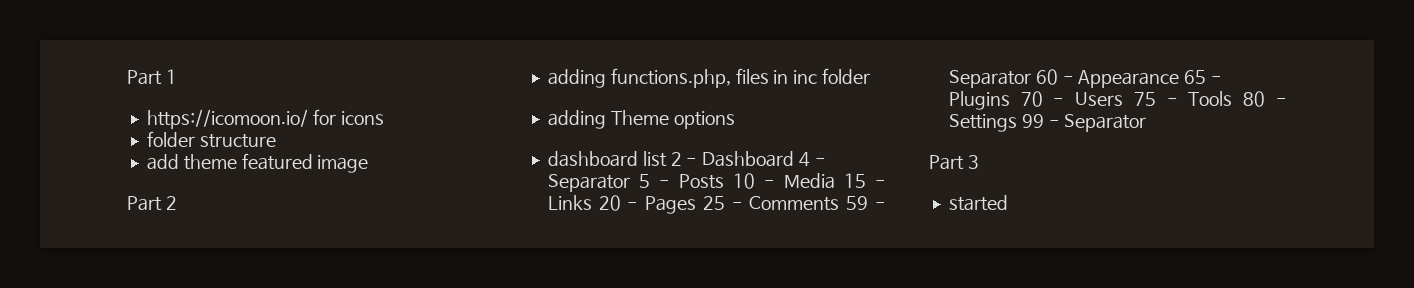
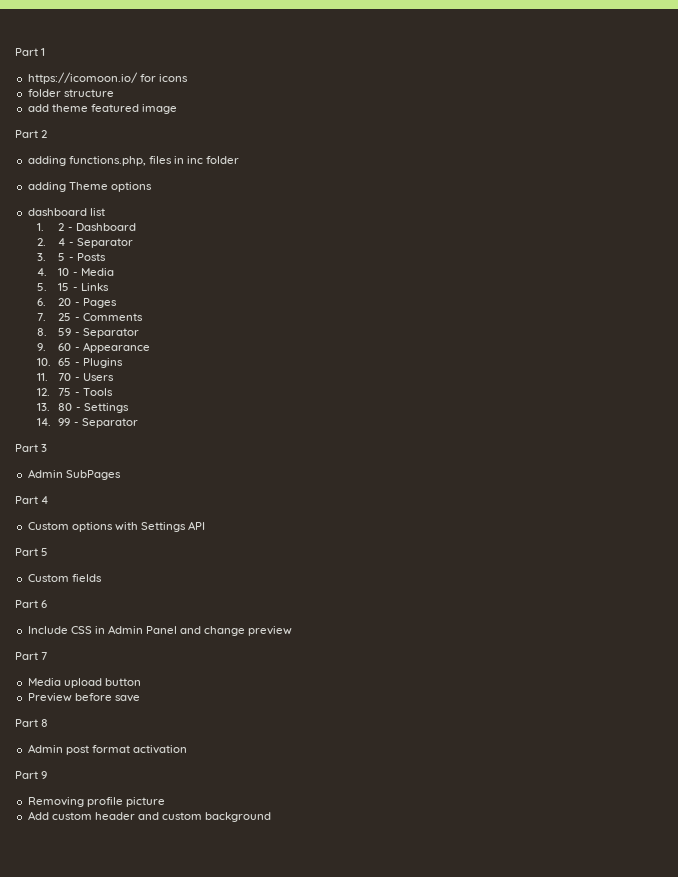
(667, 159) none -> [36,223,44,231] // 1.
(795, 159) none -> [36,238,46,246] // 2.
(630, 183) none -> [36,253,46,261] // 3.
(724, 181) none -> [36,268,47,276] // 4.
(835, 181) none -> [36,283,47,291] // 5.
(592, 202) none -> [36,298,46,306] // 6.
(697, 205) none -> [36,313,46,321] // 7.
(840, 203) none -> [36,328,47,336] // 8.
(1031, 79) none -> [36,343,46,351] // 9.
(1180, 79) none -> [36,358,51,366] // 10.
(1010, 100) none -> [36,373,48,381] // 11.
(1124, 99) none -> [36,388,50,396] // 12.
(1233, 98) none -> [36,403,50,411] // 13.
(1017, 123) none -> [36,418,51,426] // 14.
[948,195,1008,211] started -> [27,469,121,480] [15,496,49,504] [27,521,206,532] [15,548,49,556] [27,574,102,582] [15,600,48,608] [27,625,293,636] [15,652,48,660] [27,678,141,688] [27,693,140,702] [15,719,49,727] [27,744,187,755] [15,771,48,779] [27,797,165,807] [27,811,272,822] Admin SubPages // Part 4 // Custom options with Settings API // Part 5 // Custom fields // Part 6 // Include CSS in Admin Panel and change preview // Part 7 // Media upload button // Preview before save // Part 8 // Admin post format activation // Part 9 // Removing profile picture // Add custom header and custom background

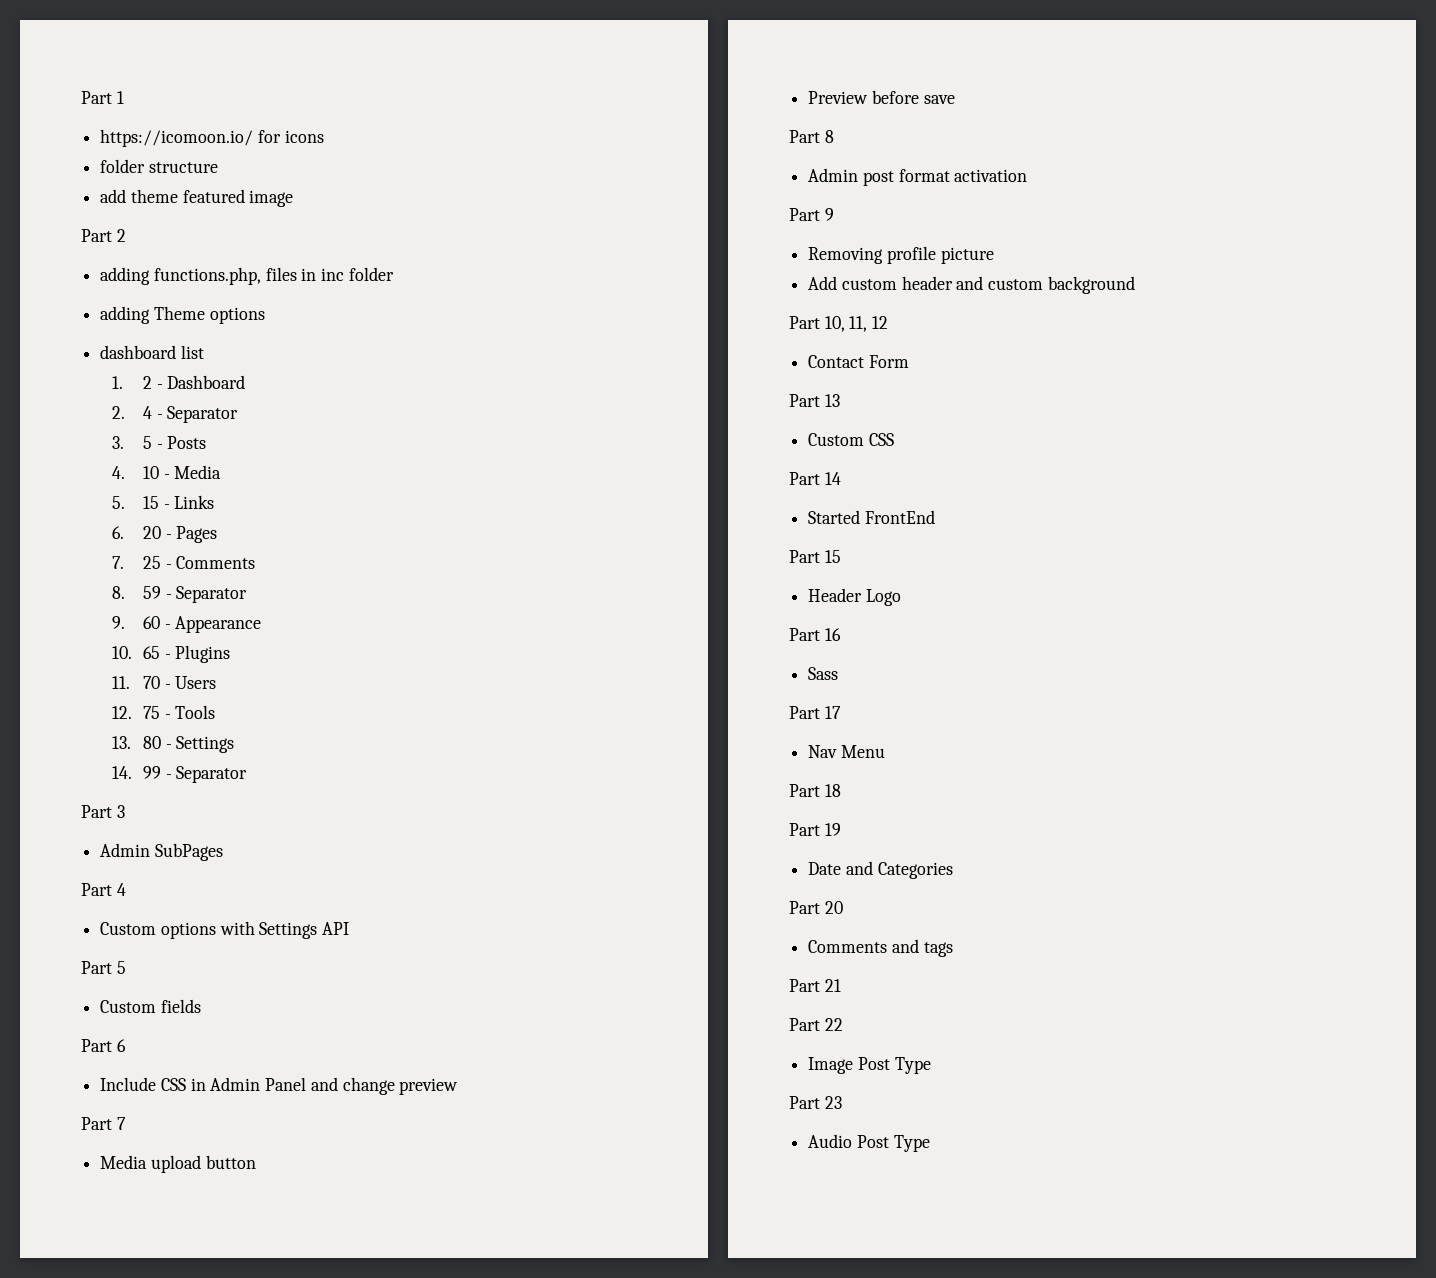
(272, 817) none -> [789,316,889,332] [808,355,909,368] [789,394,840,407] [808,433,894,446] [789,472,841,485] [808,510,935,524] [789,550,841,563] [808,588,901,606] [789,628,841,641] [808,667,839,680] [789,706,841,719] [808,745,885,758] [789,784,841,797] [789,823,841,836] [808,861,953,879] [789,901,843,914] [808,939,953,957] [789,979,841,992] [789,1018,843,1031] [808,1057,931,1074] [789,1096,842,1109] [808,1134,930,1152] // Part 10, 11, 12 // Contact Form // Part 13 // Custom CSS // Part 14 // Started FrontEnd // Part 15 // Header Logo // Part 16 // Sass // Part 17 // Nav Menu // Part 18 // Part 19 // Date and Categories // Part 20 // Comments and tags // Part 21 // Part 22 // Image Post Type // Part 23 // Audio Post Type

